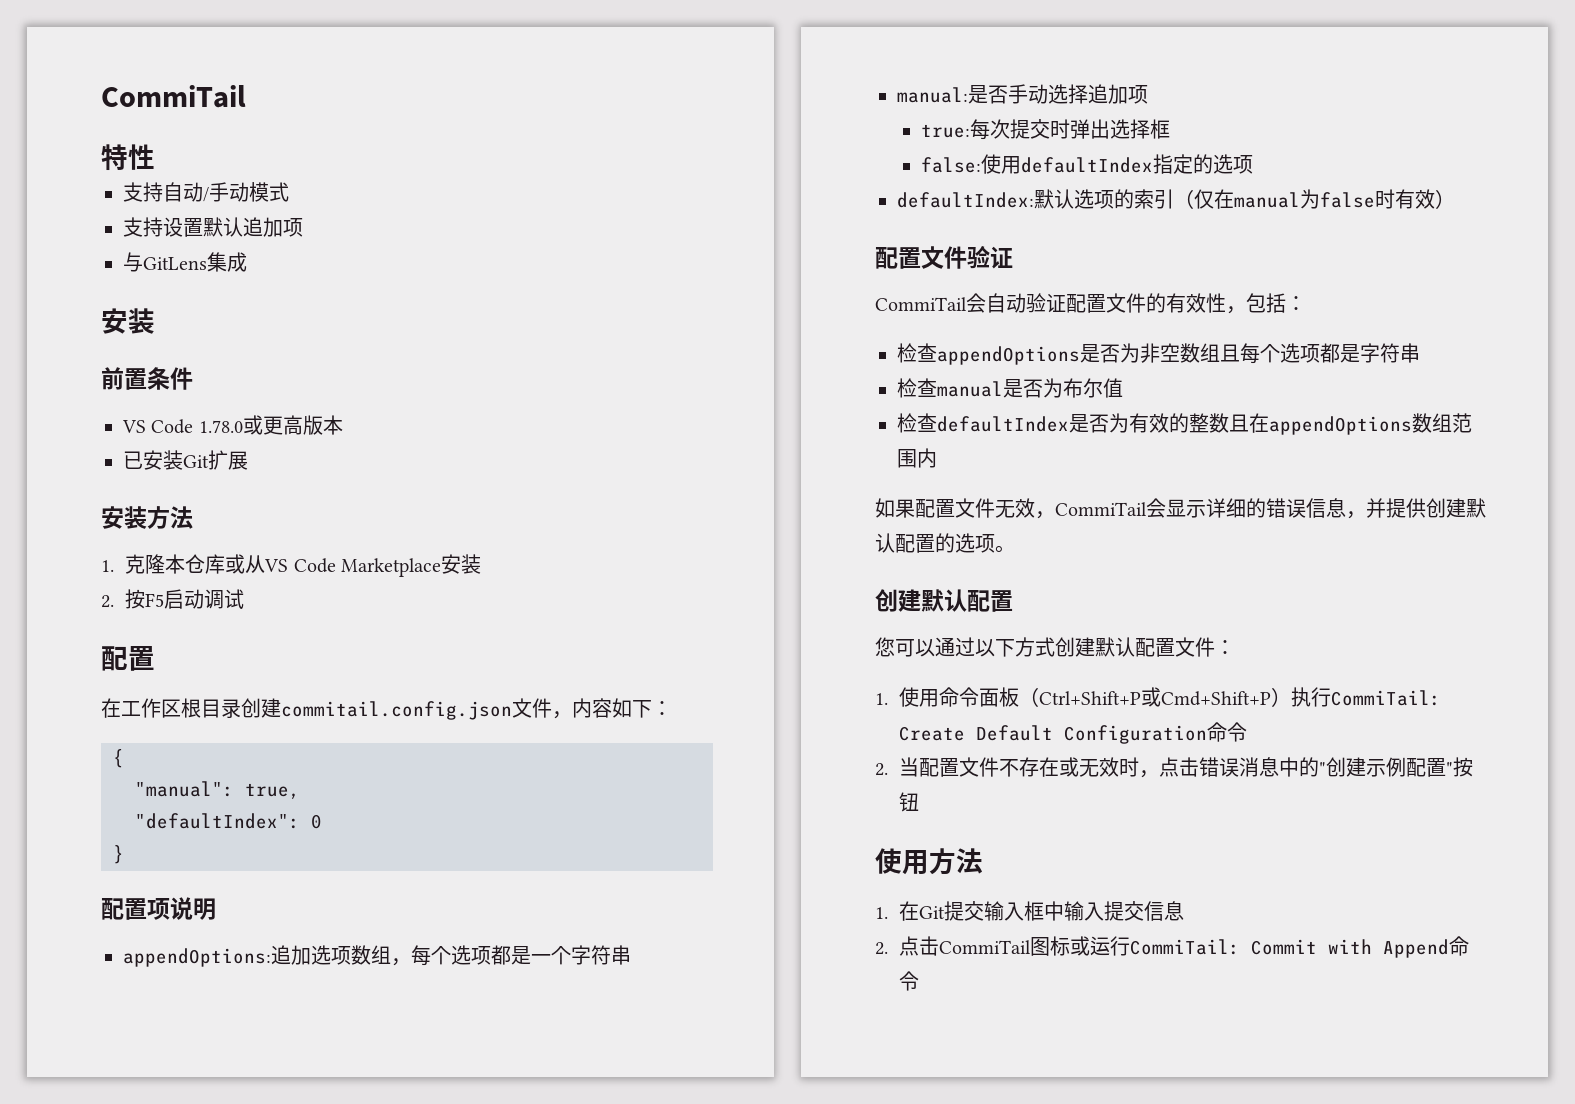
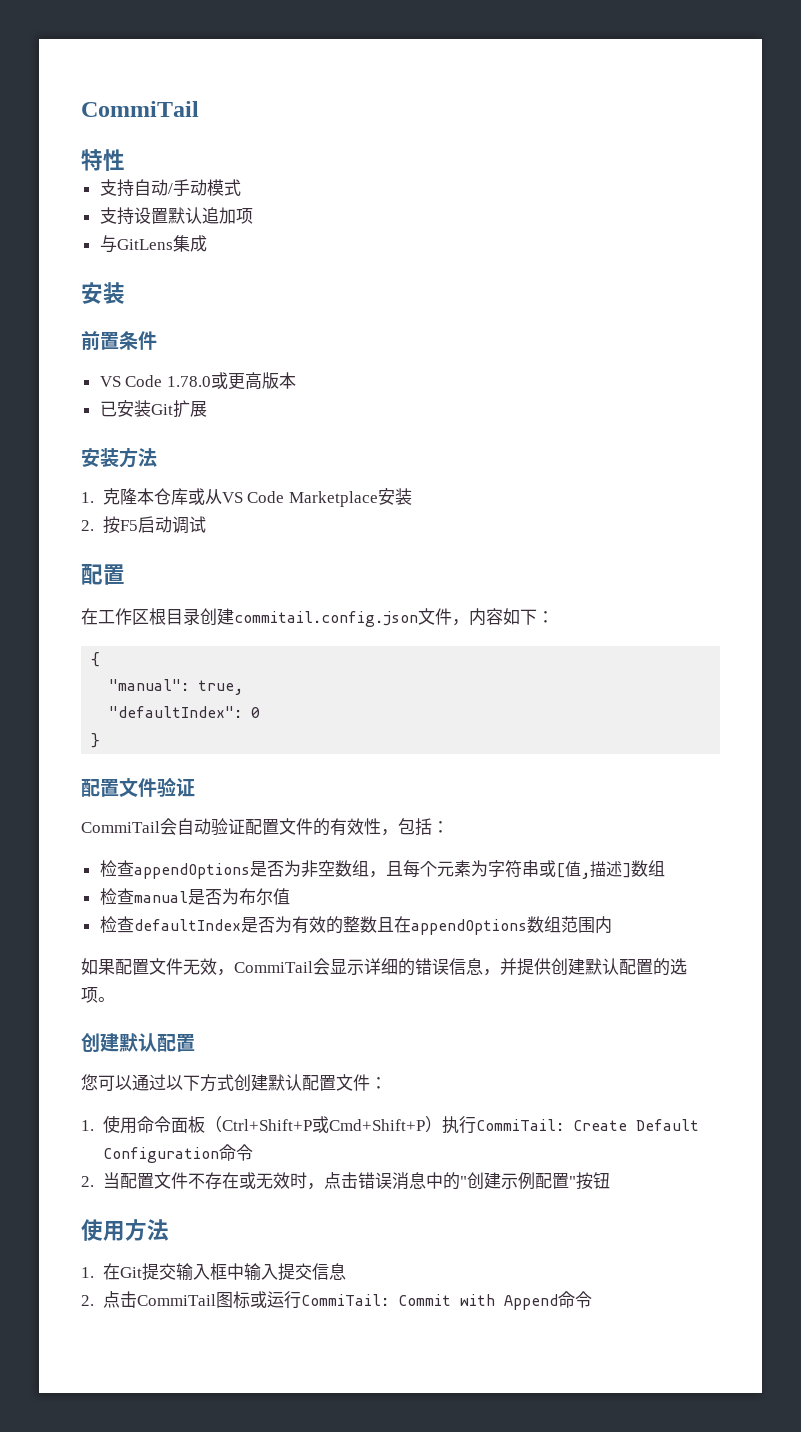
[101,897,216,920] [123,945,631,967] [897,84,1148,104] [921,119,1171,140] [921,154,1254,174] [897,189,1455,209] // 配置项说明 // appendOptions:追加选项数组，每个选项都是一个字符串 // manual:是否手动选择追加项 // true:每次提交时弹出选择框 // false:使用defaultIndex指定的选项 // defaultIndex:默认选项的索引（仅在manual为false时有效） -> (101, 740) none
[1220,343,1420,364] 且每个选项都是字符串 -> [368,860,665,879] ，且每个元素为字符串或[值,描述]数组

